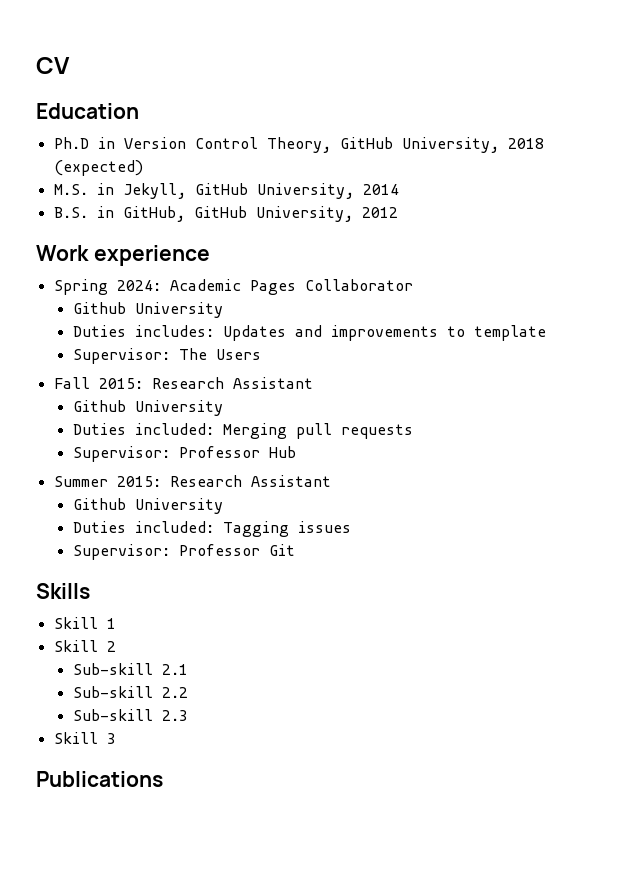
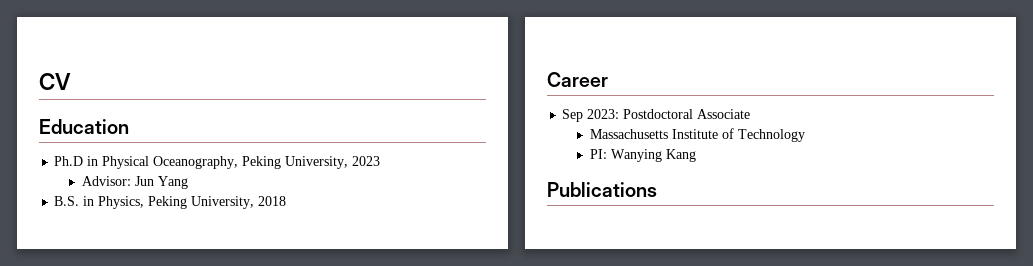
[123,137,544,153] [53,160,143,176] [53,183,399,199] [53,206,398,222] [36,245,210,266] [53,279,413,295] [72,302,223,318] [72,325,546,341] [72,348,261,364] [53,377,313,389] [72,400,223,416] [72,423,413,439] [72,446,296,462] [53,475,331,487] [72,498,223,514] [72,521,351,537] [72,544,295,560] [36,583,90,599] [53,617,116,629] [53,640,116,652] [72,663,188,675] [72,686,188,698] [72,709,188,721] [53,732,116,744] Version Control Theory, GitHub University, 2018 (expected) // M.S. in Jekyll, GitHub University, 2014 // B.S. in GitHub, GitHub University, 2012 // Work experience // Spring 2024: Academic Pages Collaborator // Github University // Duties includes: Updates and improvements to template // Supervisor: The Users // Fall 2015: Research Assistant // Github University // Duties included: Merging pull requests // Supervisor: Professor Hub // Summer 2015: Research Assistant // Github University // Duties included: Tagging issues // Supervisor: Professor Git // Skills // Skill 1 // Skill 2 // Sub-skill 2.1 // Sub-skill 2.2 // Sub-skill 2.3 // Skill 3 -> [102,156,381,169] [81,176,188,189] [54,196,287,209] [547,72,608,87] [562,109,751,122] [589,128,805,142] [589,149,696,162] Physical Oceanography, Peking University, 2023 // Advisor: Jun Yang // B.S. in Physics, Peking University, 2018 // Career // Sep 2023: Postdoctoral Associate // Massachusetts Institute of Technology // PI: Wanying Kang

